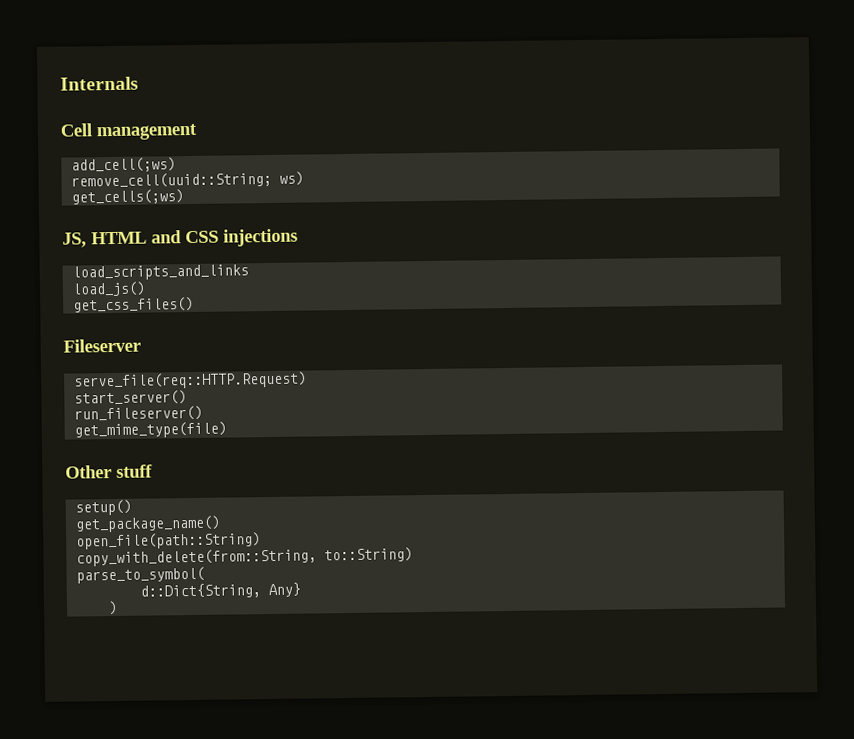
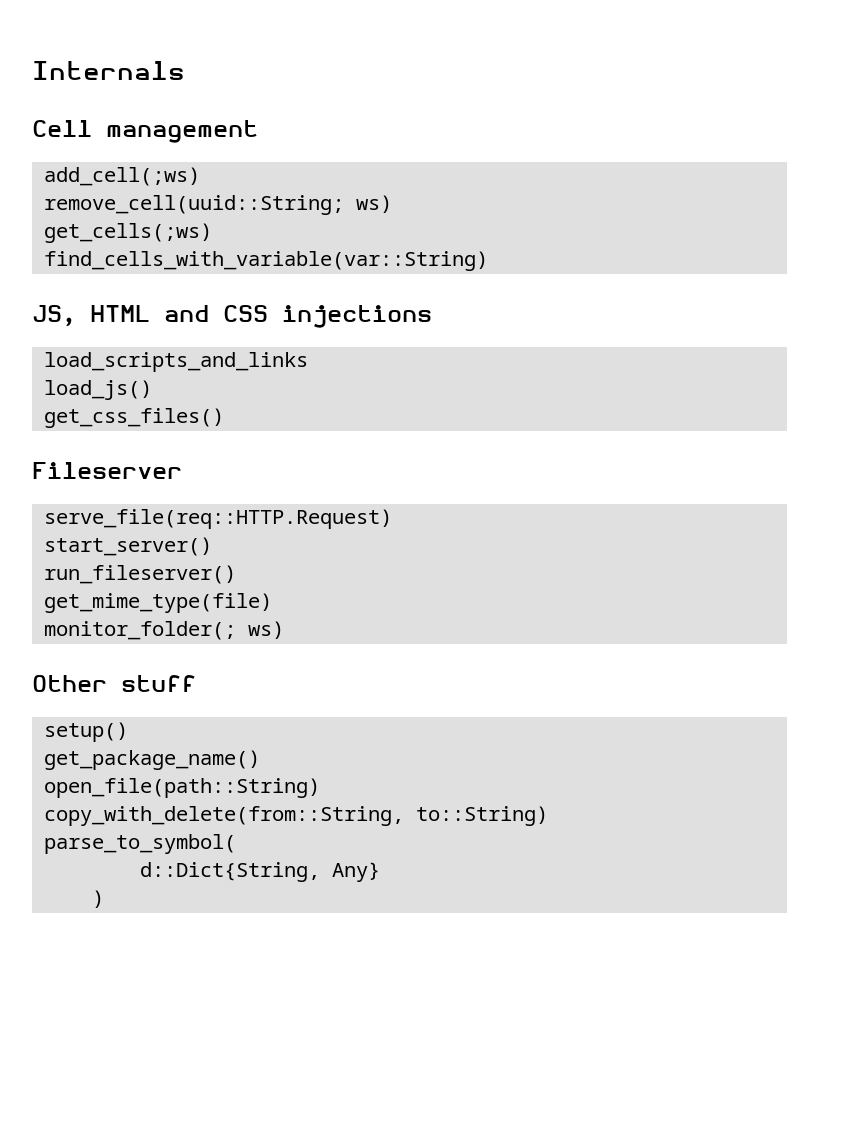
(185, 197) none -> [43,251,488,271] // find_cells_with_variable(var::String)
(228, 430) none -> [43,621,284,640] // monitor_folder(; ws)

